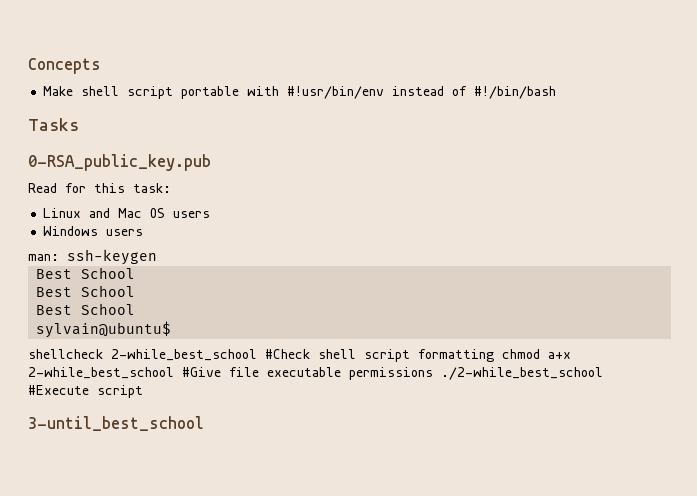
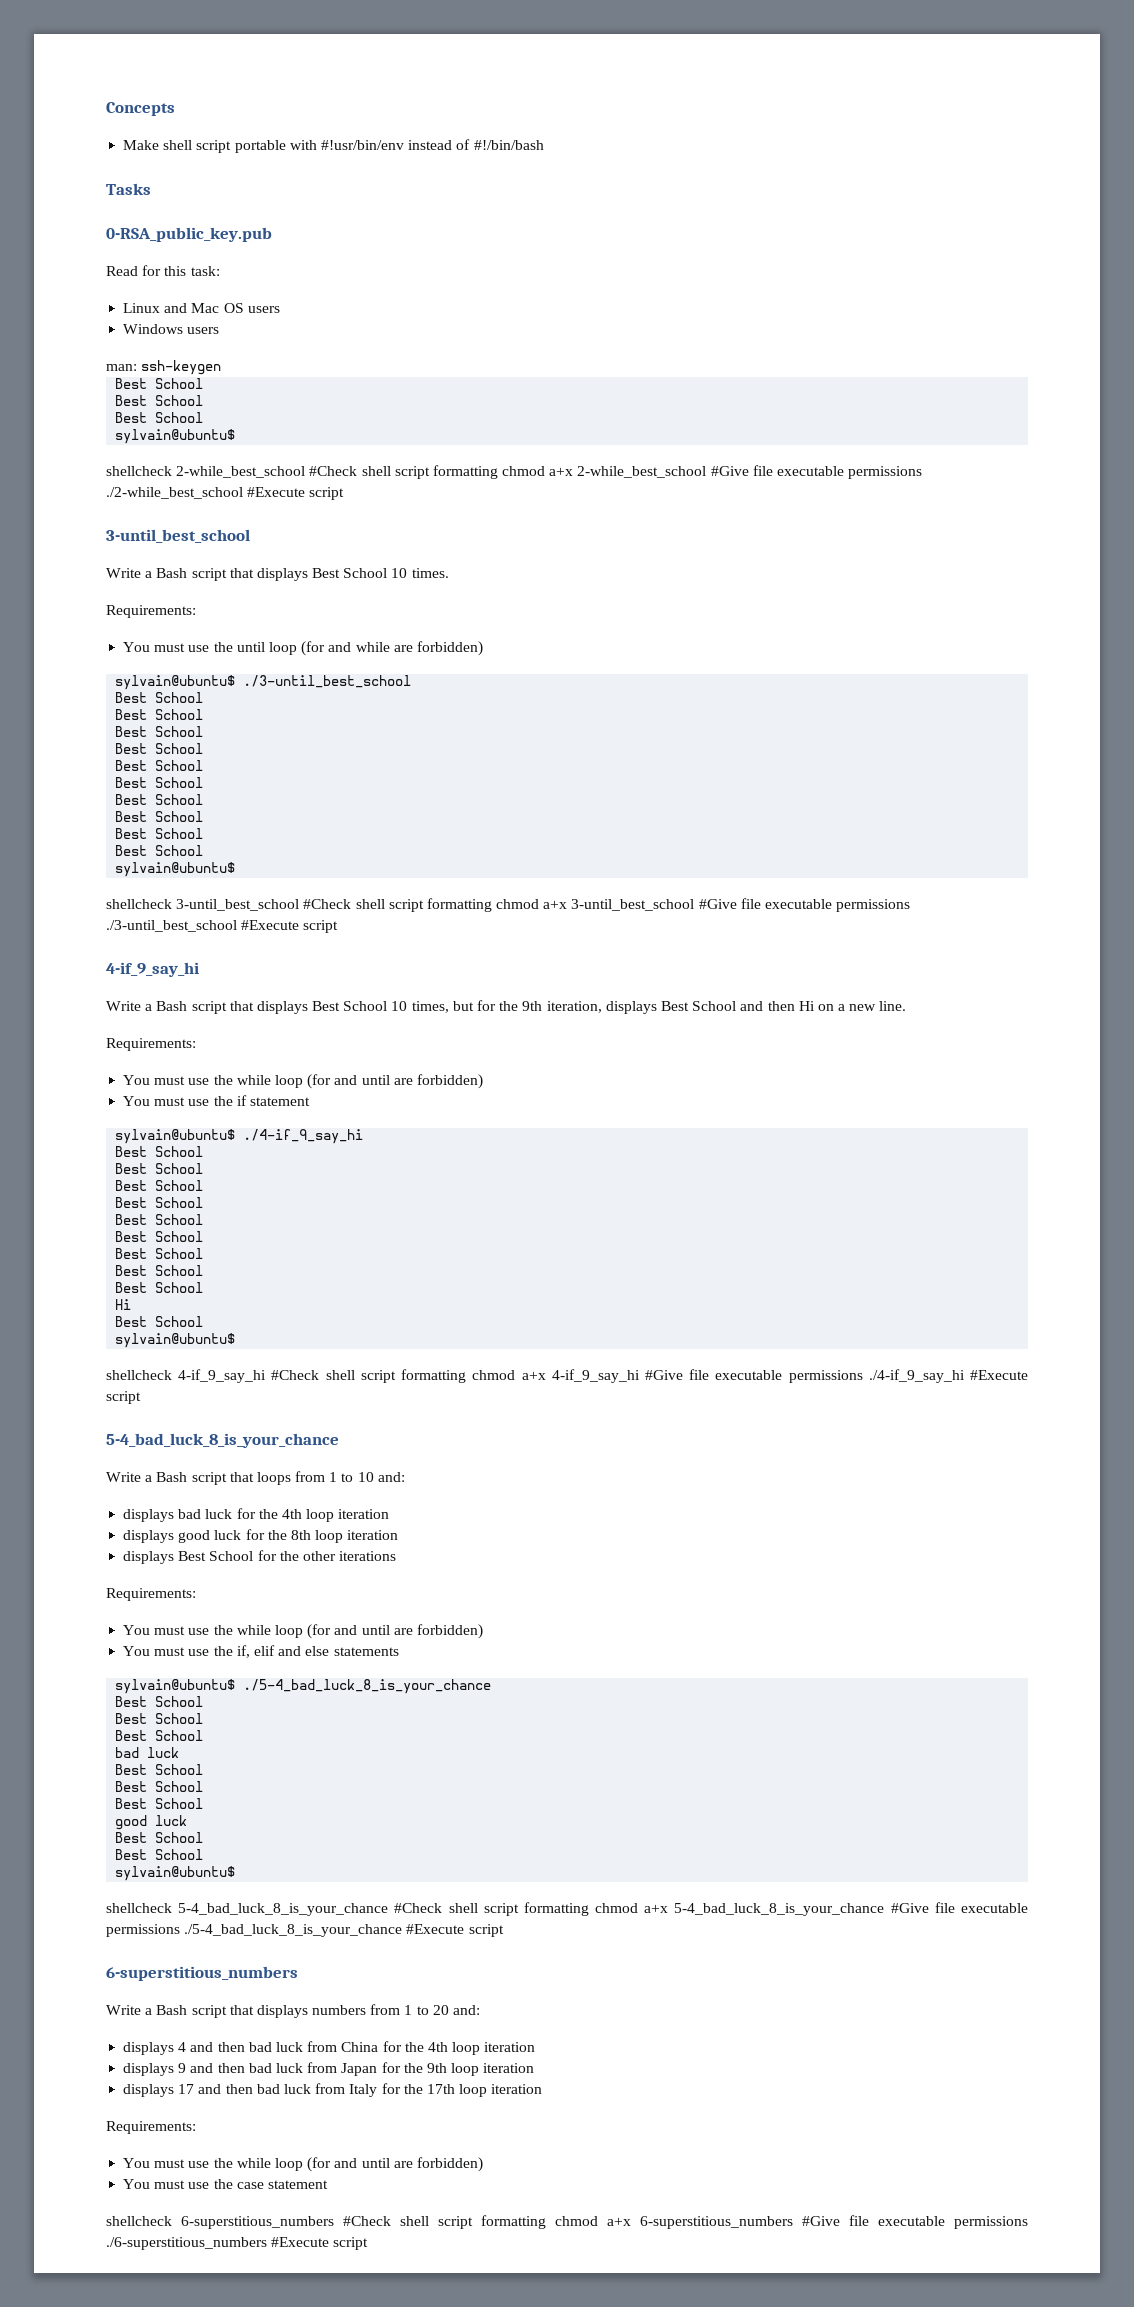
(204, 423) none -> [106,568,449,581] [106,605,196,618] [123,641,483,656] [115,675,412,690] [115,692,204,703] [115,709,204,720] [115,726,204,737] [115,743,204,754] [115,760,204,771] [115,777,204,788] [115,794,204,805] [115,811,204,822] [115,828,204,839] [115,845,204,856] [115,862,236,877] [106,898,911,912] [106,920,339,933] [106,962,199,977] [106,1000,907,1014] [106,1038,196,1051] [123,1074,483,1089] [123,1095,310,1106] [115,1129,364,1144] [115,1146,204,1157] [115,1163,204,1174] [115,1180,204,1191] [115,1197,204,1208] [115,1214,204,1225] [115,1231,204,1242] [115,1248,204,1259] [115,1265,204,1276] [115,1282,204,1293] [115,1299,132,1310] [115,1316,204,1327] [115,1333,236,1348] [106,1369,1028,1383] [106,1391,141,1404] [106,1433,339,1448] [106,1471,405,1485] [123,1508,390,1522] [123,1529,399,1543] [123,1550,397,1564] [106,1588,196,1601] [123,1624,483,1639] [123,1645,399,1658] [115,1679,492,1694] [115,1696,204,1707] [115,1713,204,1724] [115,1730,204,1741] [115,1747,180,1758] [115,1764,204,1775] [115,1781,204,1792] [115,1798,204,1809] [115,1815,188,1830] [115,1832,204,1843] [115,1849,204,1860] [115,1866,236,1881] [106,1902,1028,1916] [106,1924,504,1937] [106,1966,298,1981] [106,2004,481,2018] [123,2041,536,2055] [123,2062,535,2076] [123,2083,543,2097] [106,2121,196,2134] [123,2157,483,2172] [123,2179,328,2189] [106,2215,1028,2229] [106,2237,369,2250] // Write a Bash script that displays Best School 10 times. // Requirements: // You must use the until loop (for and while are forbidden) // sylvain@ubuntu$ ./3-until_best_school // Best School // Best School // Best School // Best School // Best School // Best School // Best School // Best School // Best School // Best School // sylvain@ubuntu$ // shellcheck 3-until_best_school #Check shell script formatting chmod a+x 3-until_best_school #Give file executable permissions ./3-until_best_school #Execute script // 4-if_9_say_hi // Write a Bash script that displays Best School 10 times, but for the 9th iteration, displays Best School and then Hi on a new line. // Requirements: // You must use the while loop (for and until are forbidden) // You must use the if statement // sylvain@ubuntu$ ./4-if_9_say_hi // Best School // Best School // Best School // Best School // Best School // Best School // Best School // Best School // Best School // Hi // Best School // sylvain@ubuntu$ // shellcheck 4-if_9_say_hi #Check shell script formatting chmod a+x 4-if_9_say_hi #Give file executable permissions ./4-if_9_say_hi #Execute script // 5-4_bad_luck_8_is_your_chance // Write a Bash script that loops from 1 to 10 and: // displays bad luck for the 4th loop iteration // displays good luck for the 8th loop iteration // displays Best School for the other iterations // Requirements: // You must use the while loop (for and until are forbidden) // You must use the if, elif and else statements // sylvain@ubuntu$ ./5-4_bad_luck_8_is_your_chance // Best School // Best School // Best School // bad luck // Best School // Best School // Best School // good luck // Best School // Best School // sylvain@ubuntu$ // shellcheck 5-4_bad_luck_8_is_your_chance #Check shell script formatting chmod a+x 5-4_bad_luck_8_is_your_chance #Give file executable permissions ./5-4_bad_luck_8_is_your_chance #Execute script // 6-superstitious_numbers // Write a Bash script that displays numbers from 1 to 20 and: // displays 4 and then bad luck from China for the 4th loop iteration // displays 9 and then bad luck from Japan for the 9th loop iteration // displays 17 and then bad luck from Italy for the 17th loop iteration // Requirements: // You must use the while loop (for and until are forbidden) // You must use the case statement // shellcheck 6-superstitious_numbers #Check shell script formatting chmod a+x 6-superstitious_numbers #Give file executable permissions ./6-superstitious_numbers #Execute script

